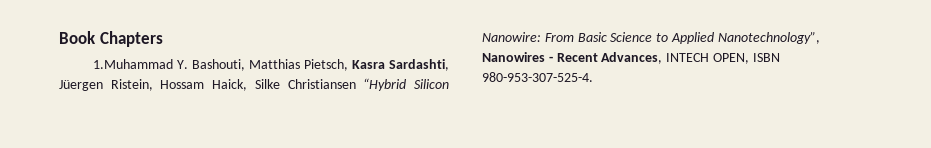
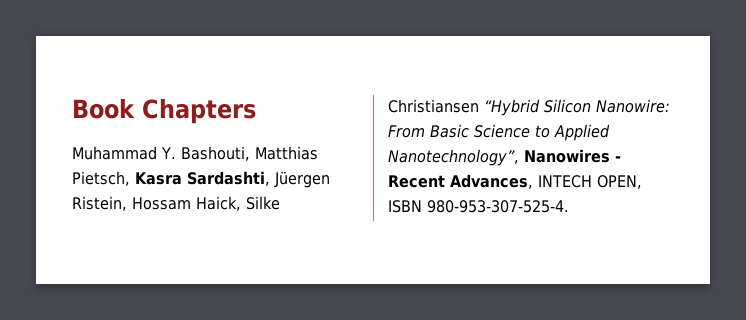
[93,59,174,69] 1.Muhammad -> [72,146,157,160] Muhammad

